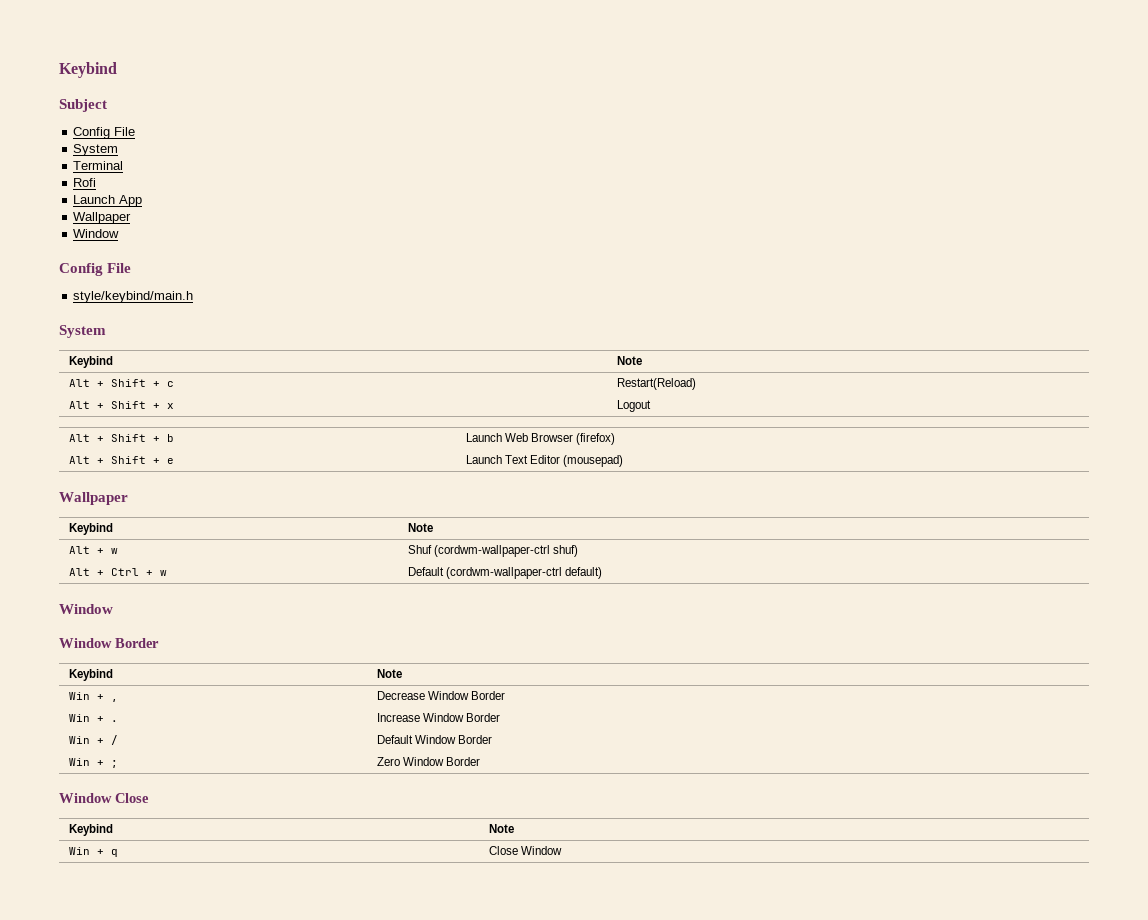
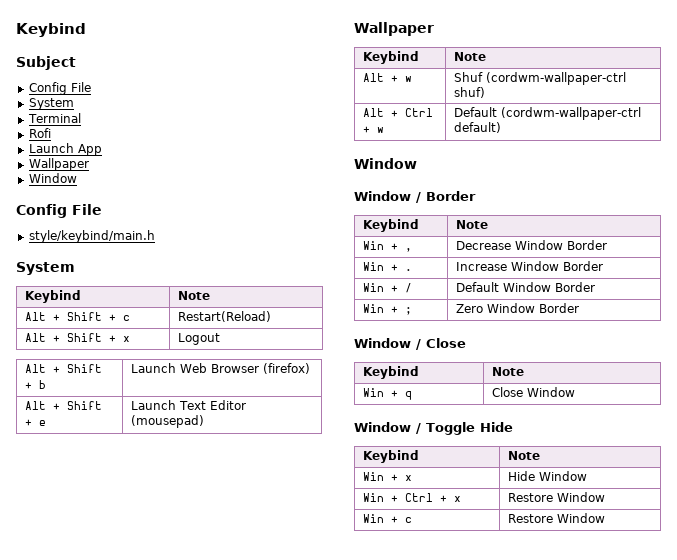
(112, 643) none -> [416,192,421,203] /
(112, 798) none -> [416,339,421,350] /
(562, 850) none -> [354,422,513,435] [362,450,419,463] [507,451,540,460] [362,472,412,481] [507,471,587,481] [362,493,461,502] [507,492,605,502] [362,514,412,523] [507,513,605,523] // Window / Toggle Hide // Keybind | Note // Win + x | Hide Window // Win + Ctrl + x | Restore Window // Win + c | Restore Window

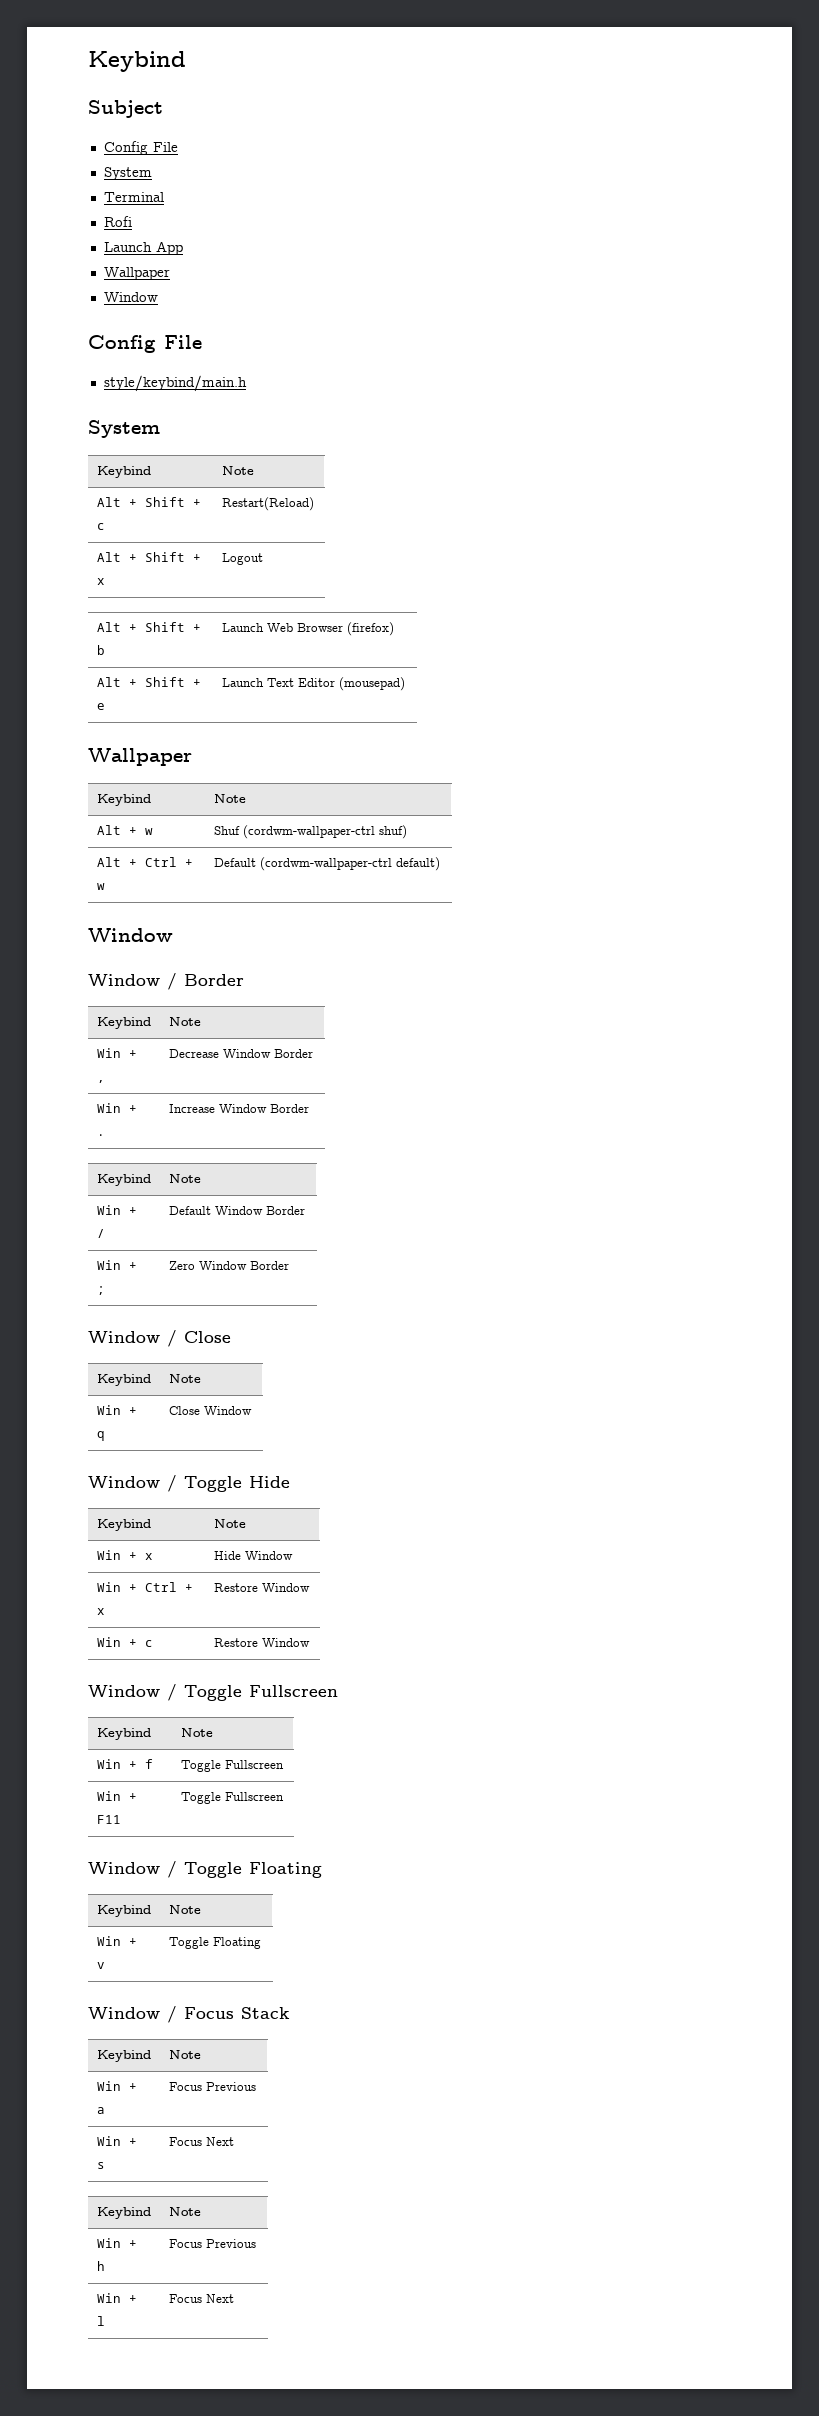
(603, 266) none -> [96,1174,151,1186] [168,1174,201,1183] // Keybind | Note
(605, 518) none -> [88,1684,338,1701] [96,1728,151,1740] [180,1728,213,1737] [96,1759,153,1769] [180,1760,284,1772] [96,1791,137,1801] [96,1815,121,1824] [180,1792,284,1804] [88,1861,322,1878] [96,1905,151,1917] [168,1905,201,1914] [96,1936,137,1946] [96,1962,105,1969] [168,1937,261,1949] [88,2006,290,2023] [96,2050,151,2062] [168,2050,201,2059] [96,2081,137,2091] [96,2107,105,2114] [168,2082,256,2091] [96,2136,137,2146] [96,2162,105,2169] [168,2137,234,2146] [96,2207,151,2219] [168,2207,201,2216] [96,2238,137,2248] [96,2261,105,2271] [168,2239,256,2248] [96,2293,137,2303] [96,2316,105,2326] [168,2294,234,2303] // Window / Toggle Fullscreen // Keybind | Note // Win + f | Toggle Fullscreen // Win + F11 | Toggle Fullscreen // Window / Toggle Floating // Keybind | Note // Win + v | Toggle Floating // Window / Focus Stack // Keybind | Note // Win + a | Focus Previous // Win + s | Focus Next // Keybind | Note // Win + h | Focus Previous // Win + l | Focus Next

